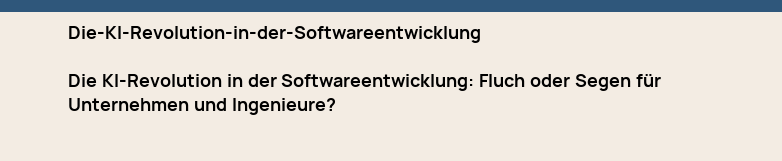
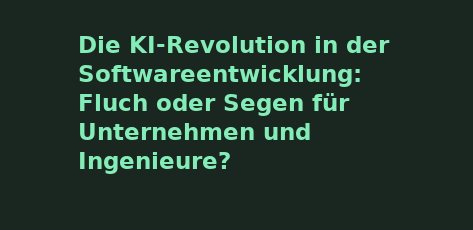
[68,26,481,43] Die-KI-Revolution-in-der-Softwareentwicklung // -> (78, 44) none

